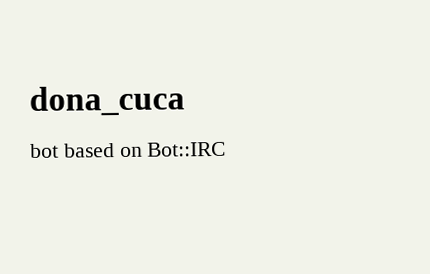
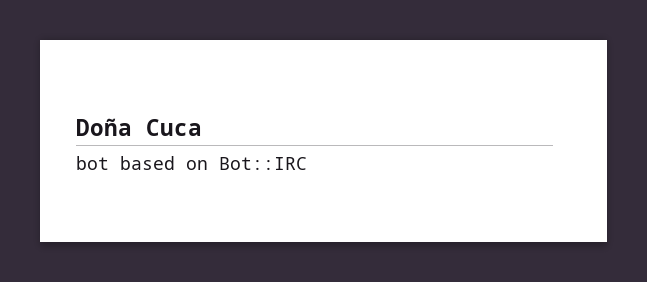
[29,85,185,116] dona_cuca -> [76,118,202,136] Doña Cuca

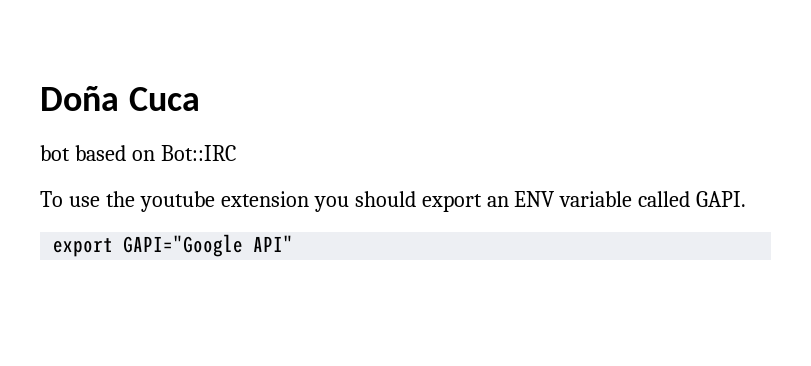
(307, 163) none -> [40,191,747,212] [53,234,294,257] // To use the youtube extension you should export an ENV variable called GAPI. // export GAPI="Google API"

